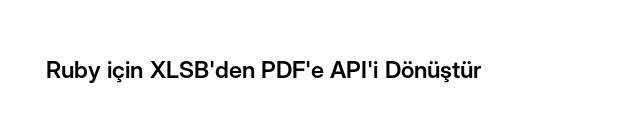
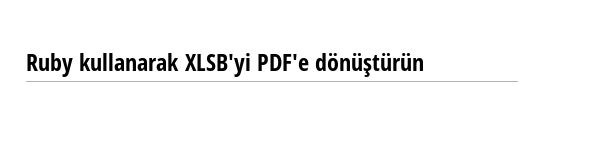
[107,61,481,83] için XLSB'den PDF'e API'i Dönüştür -> [79,53,425,77] kullanarak XLSB'yi PDF'e dönüştürün

